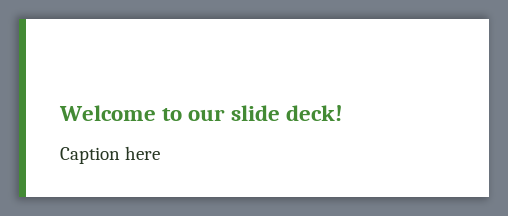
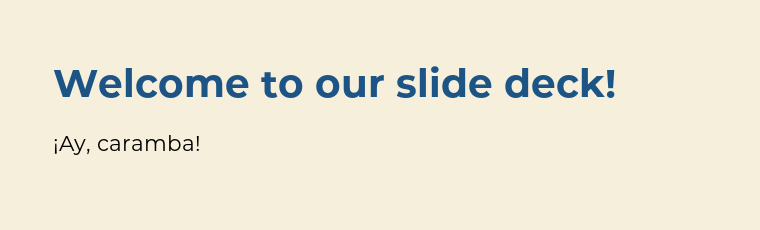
[60,146,161,164] Caption here -> [53,135,201,155] ¡Ay, caramba!

